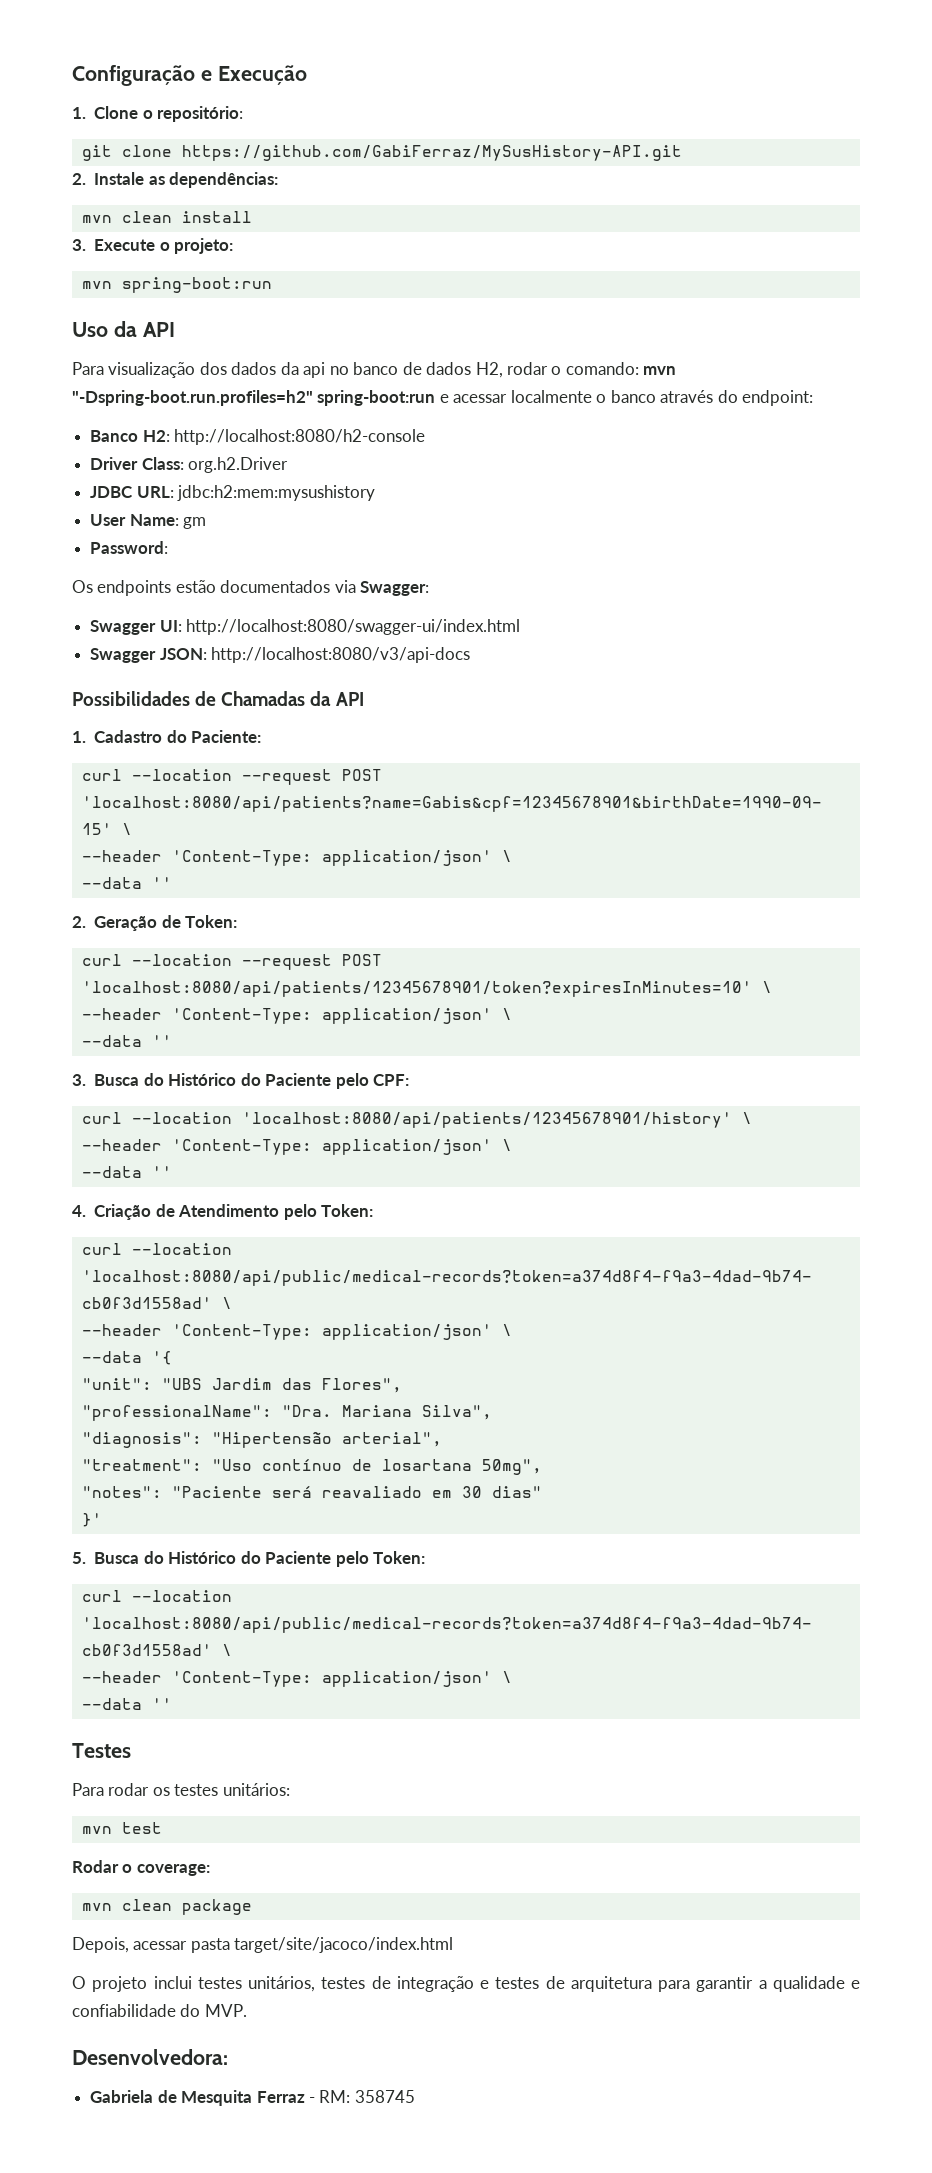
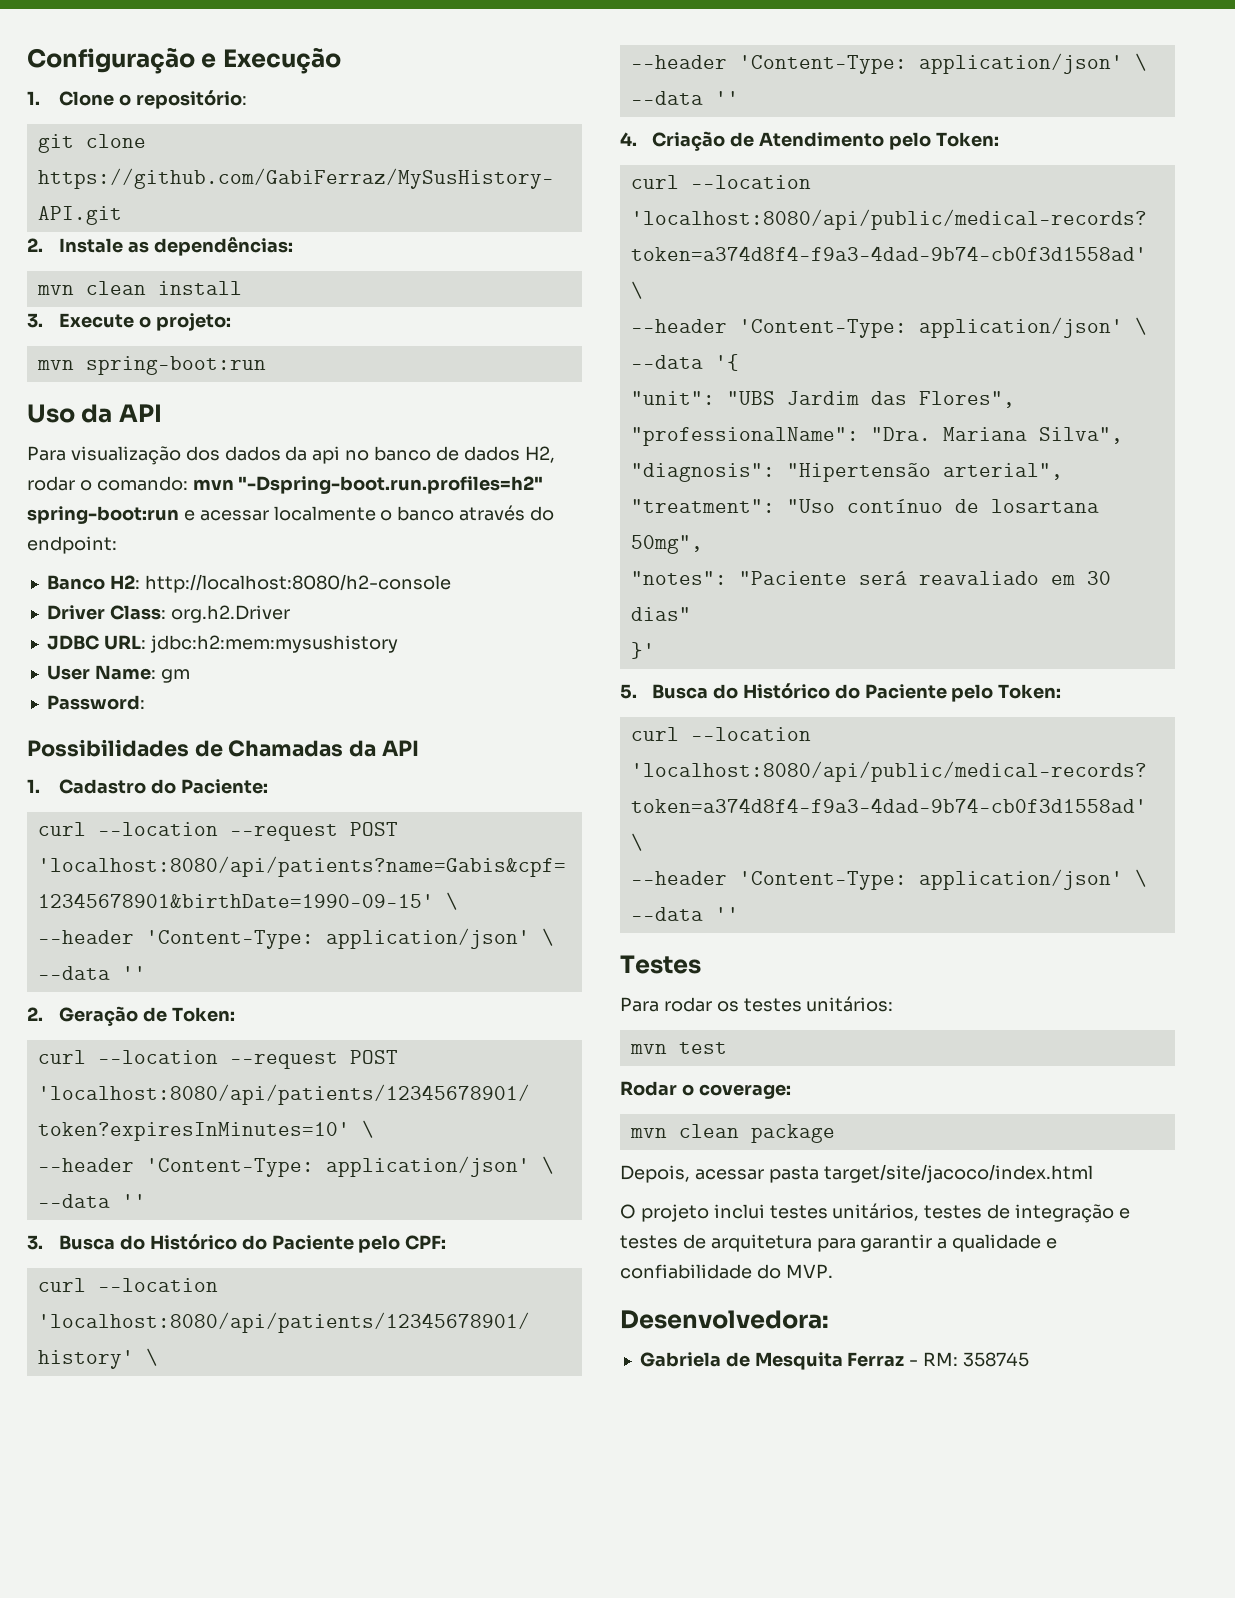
[72,580,430,596] [90,619,521,635] [90,647,471,663] // Os endpoints estão documentados via Swagger: // Swagger UI: http://localhost:8080/swagger-ui/index.html // Swagger JSON: http://localhost:8080/v3/api-docs -> (145, 702) none

